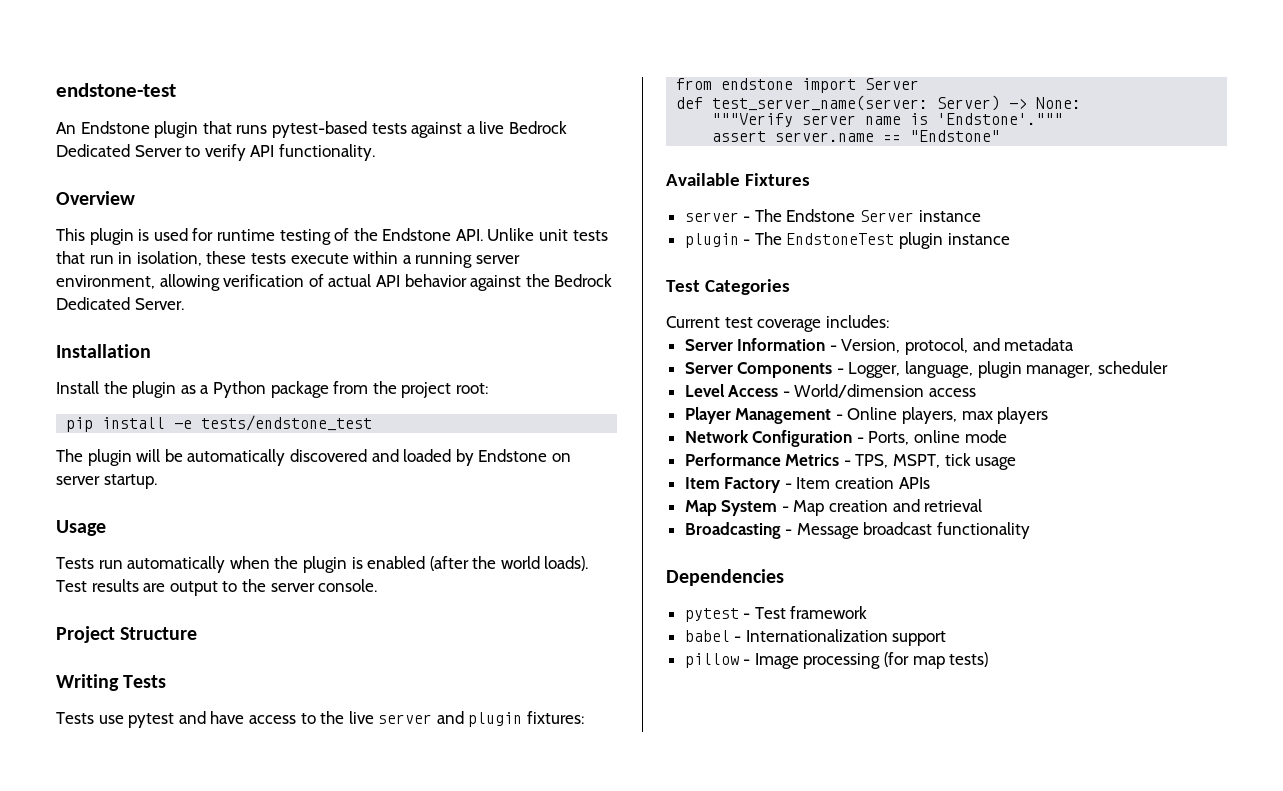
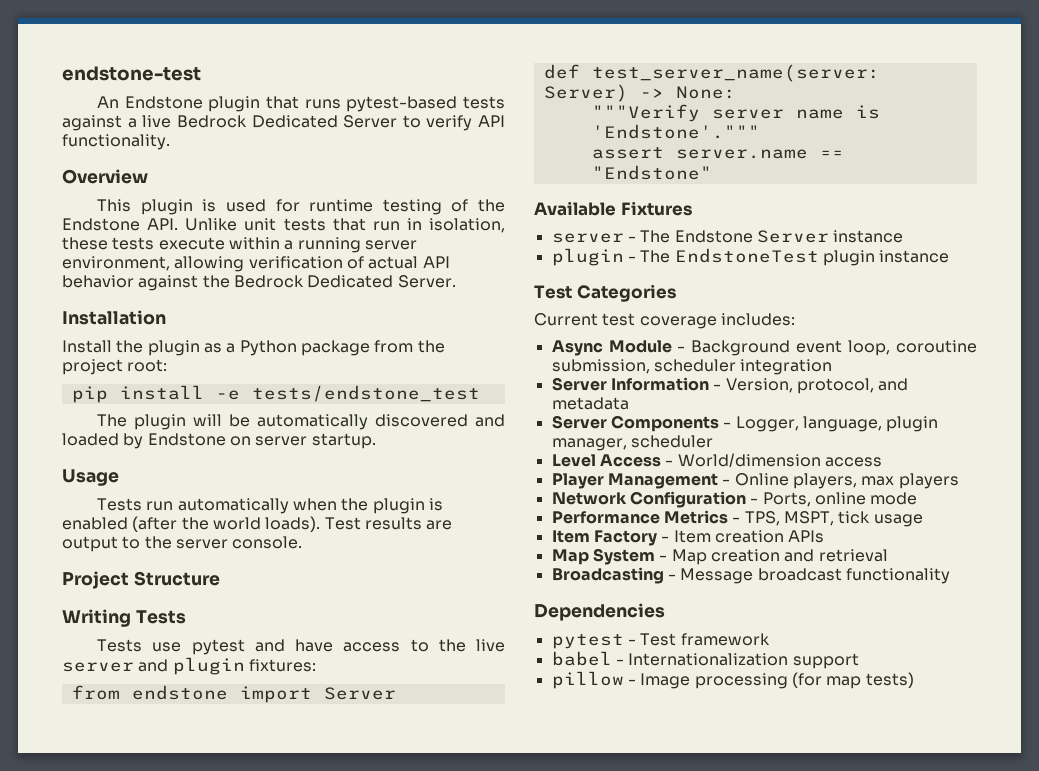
(889, 321) none -> [551,340,977,356] [551,359,833,375] // Async Module - Background event loop, coroutine submission, scheduler integration

